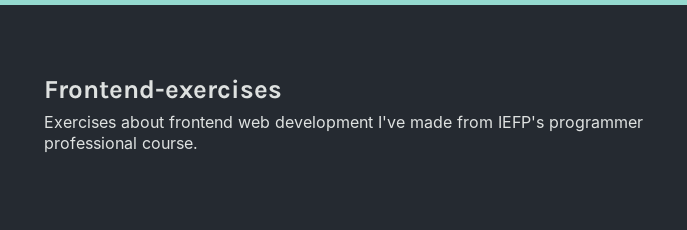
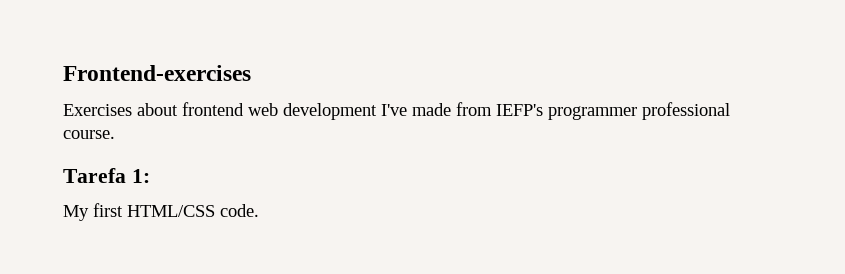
(198, 144) none -> [63,168,150,183] [63,203,259,221] // Tarefa 1: // My first HTML/CSS code.

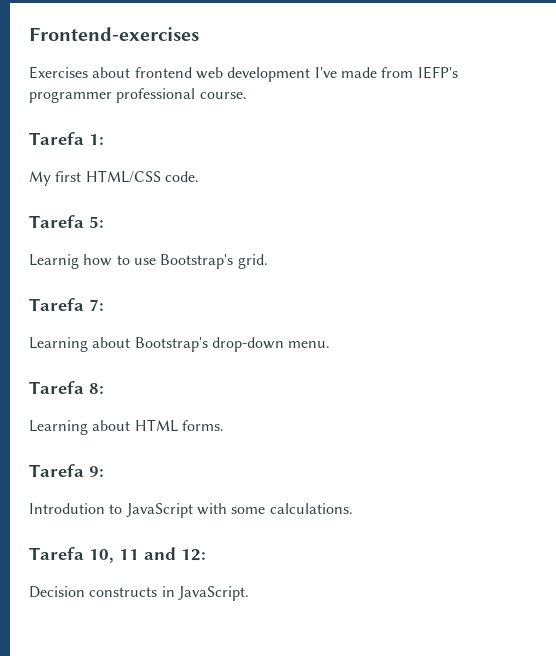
(259, 210) none -> [29,215,104,228] [29,254,268,269] [29,298,104,311] [29,337,331,352] [29,381,104,394] [29,419,224,435] [29,464,104,477] [29,503,353,518] [29,547,206,563] [29,586,249,601] // Tarefa 5: // Learnig how to use Bootstrap's grid. // Tarefa 7: // Learning about Bootstrap's drop-down menu. // Tarefa 8: // Learning about HTML forms. // Tarefa 9: // Introdution to JavaScript with some calculations. // Tarefa 10, 11 and 12: // Decision constructs in JavaScript.

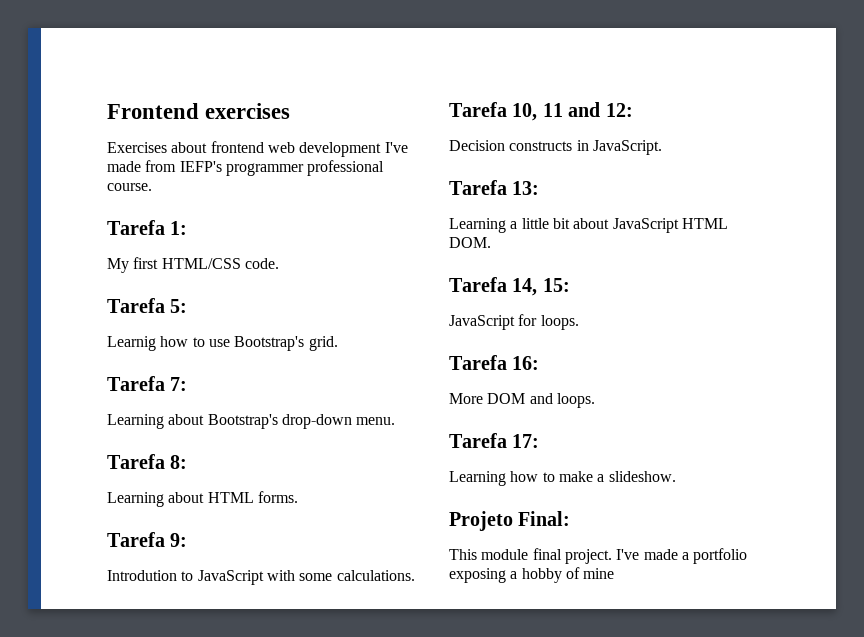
[29,27,199,41] Frontend-exercises -> [107,103,291,119] Frontend exercises
(249, 593) none -> [449,180,540,195] [449,218,728,233] [449,237,491,248] [449,277,570,296] [449,314,579,330] [449,355,540,370] [449,393,595,408] [449,433,540,448] [449,471,676,486] [449,511,571,531] [449,548,748,564] [449,567,615,583] // Tarefa 13: // Learning a little bit about JavaScript HTML DOM. // Tarefa 14, 15: // JavaScript for loops. // Tarefa 16: // More DOM and loops. // Tarefa 17: // Learning how to make a slideshow. // Projeto Final: // This module final project. I've made a portfolio exposing a hobby of mine

